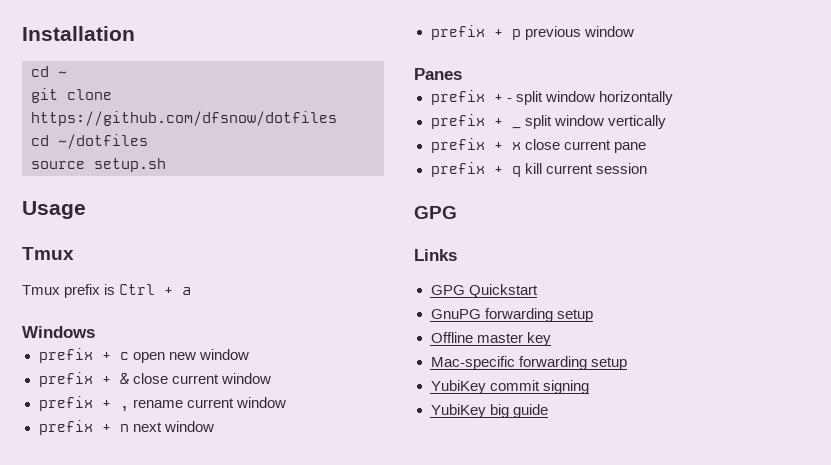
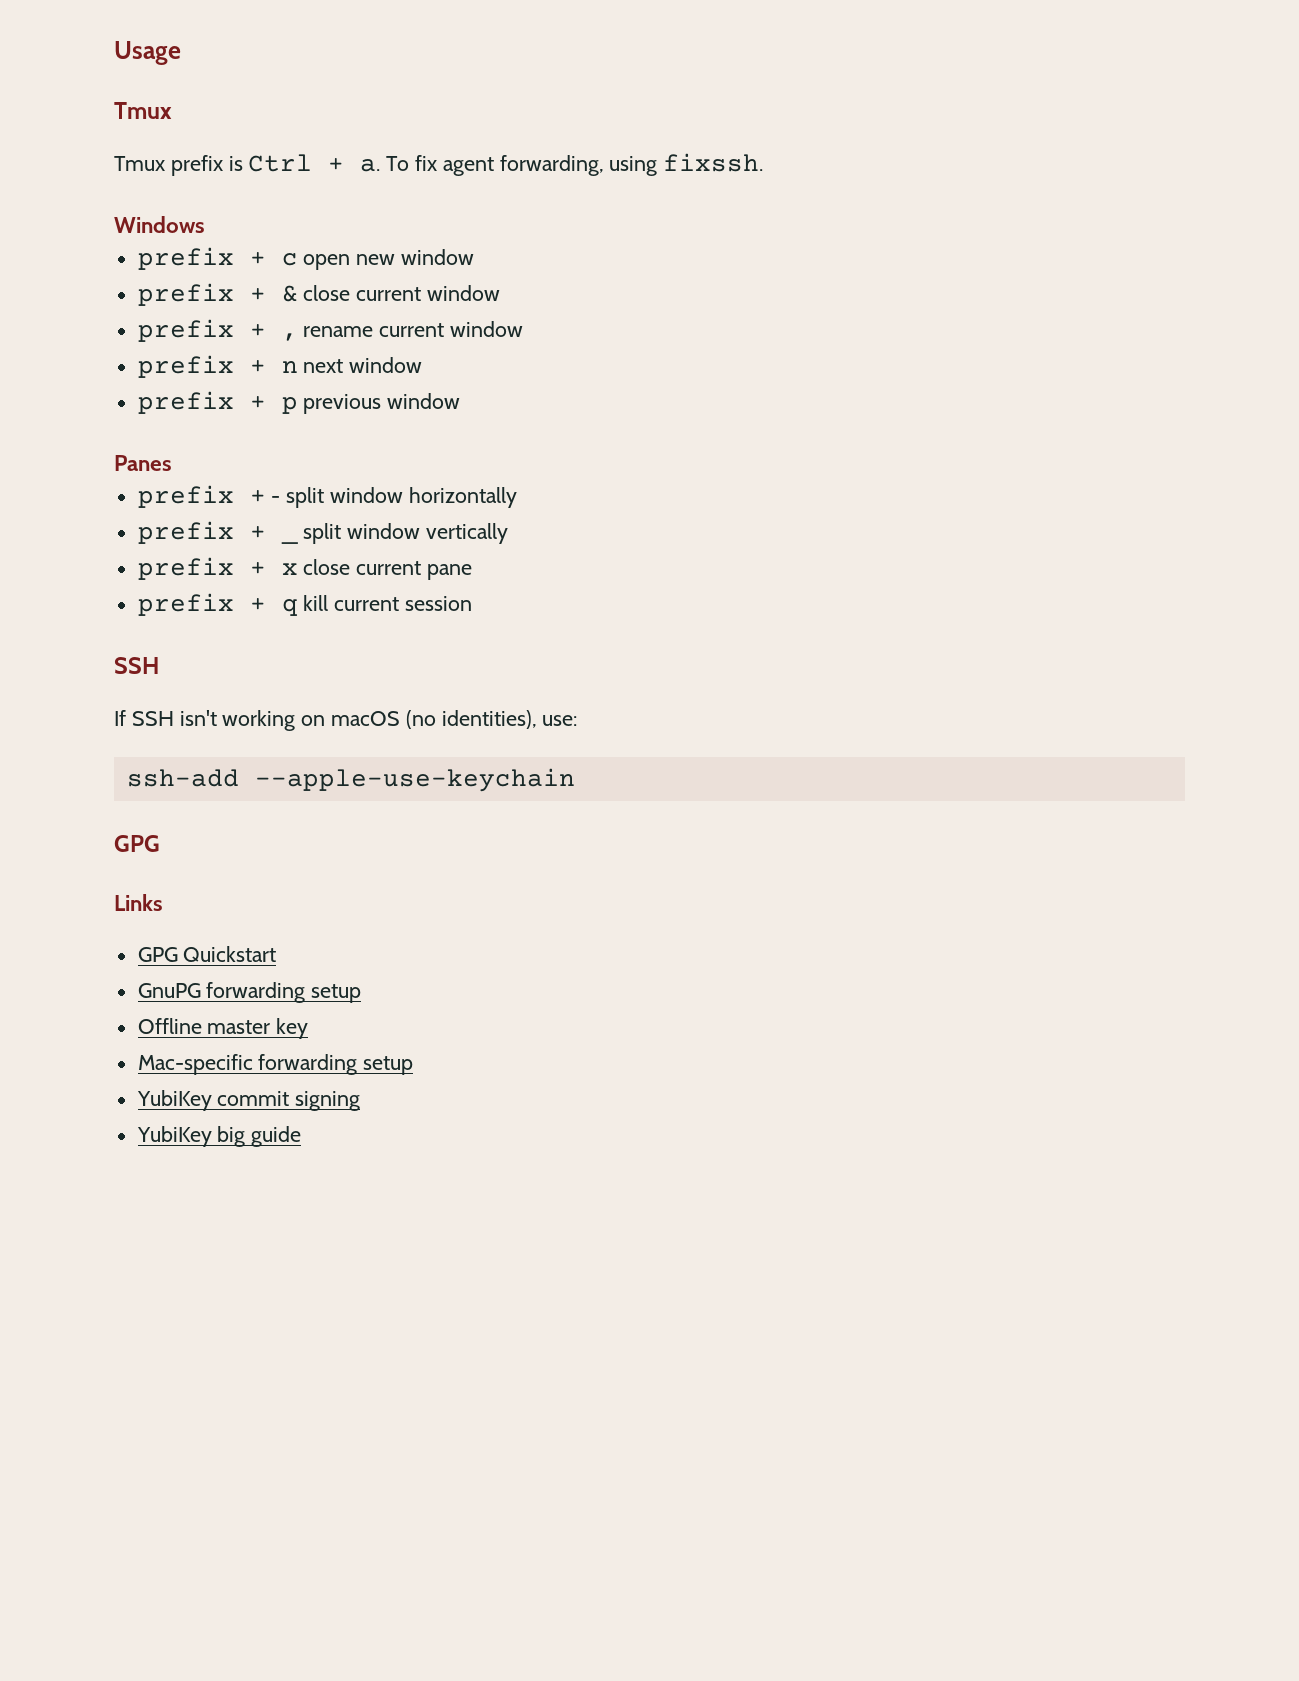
[22,26,135,41] [31,66,67,77] [31,88,112,103] [31,111,337,126] [31,134,148,149] [31,158,166,172] Installation // cd ~ // git clone https://github.com/dfsnow/dotfiles // cd ~/dotfiles // source setup.sh // -> (114, 53) none
[182,287,192,295] a -> [360,153,764,176] a. To fix agent forwarding, using fixssh.
(647, 168) none -> [114,657,159,674] [114,710,578,731] [126,768,575,792] // SSH // If SSH isn't working on macOS (no identities), use: // ssh-add --apple-use-keychain

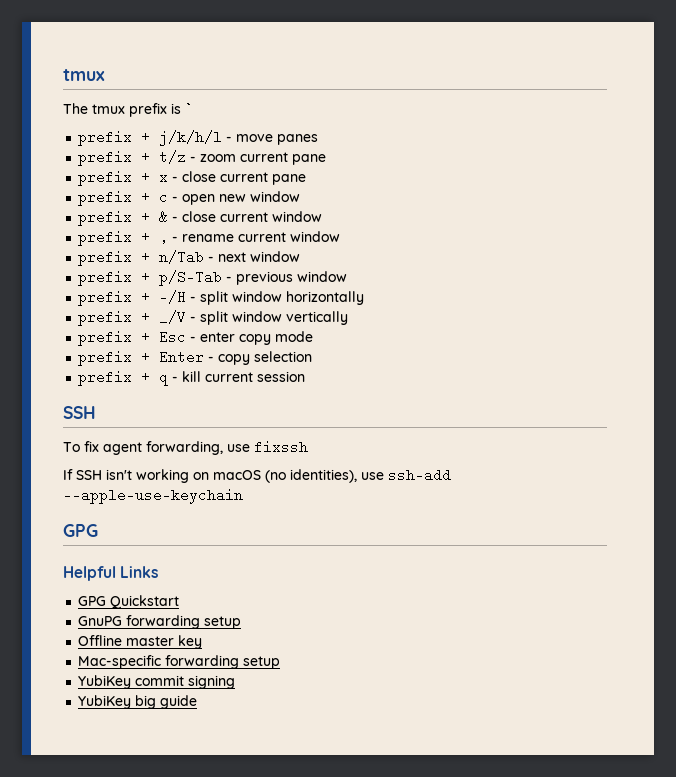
[114,41,181,65] [114,102,172,119] [114,153,764,176] [114,216,205,233] Usage // Tmux // Tmux prefix is Ctrl + a. To fix agent forwarding, using fixssh. // Windows -> [63,69,105,81] [63,102,194,117] [78,130,319,146] [78,150,327,166] [78,170,307,186] tmux // The tmux prefix is ` // prefix + j/k/h/l - move panes // prefix + t/z - zoom current pane // prefix + x - close current pane
(298, 259) none -> [172,196,179,202] -
(298, 293) none -> [172,216,179,222] -
(298, 337) none -> [172,236,179,242] -
[281,361,298,373] n -> [159,250,215,264] n/Tab -
[281,397,298,414] p -> [159,270,233,286] p/S-Tab -
[114,455,172,471] [137,485,266,508] // Panes // prefix + -> [78,290,187,306] // prefix + -/H
[280,539,298,544] _ -> [159,310,197,324] _/V -
[281,559,473,580] x close current pane -> [159,330,314,345] [78,350,313,366] Esc - enter copy mode // prefix + Enter - copy selection
(298, 607) none -> [172,376,179,382] -
(159, 665) none -> [63,440,308,455] // To fix agent forwarding, use fixssh
[542,715,578,726] use: // -> [361,472,384,480] use
(160, 843) none -> [63,566,116,581] Helpful

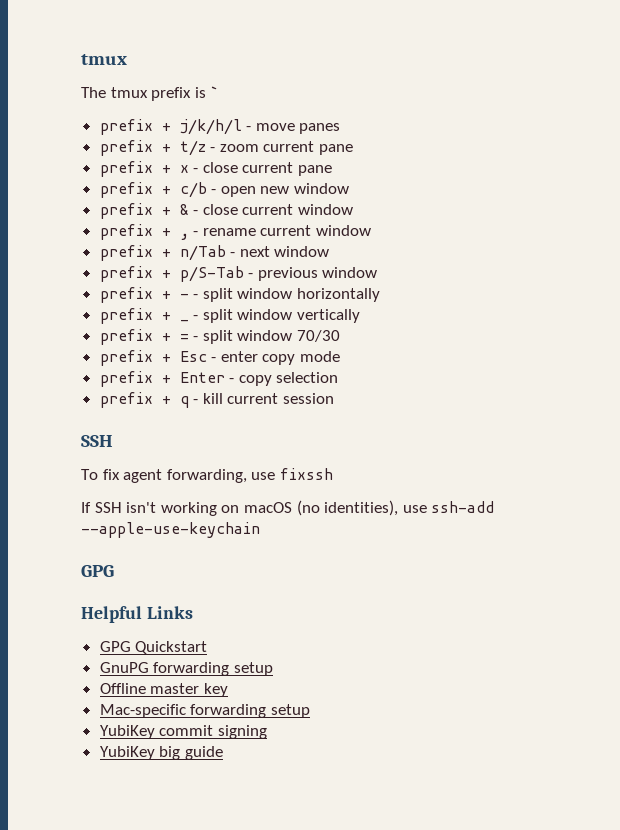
[159,190,169,204] c -> [179,182,207,198] c/b
[159,290,187,304] -/H -> [179,293,189,299] -
[159,310,187,324] _/V -> [179,319,189,322] _
(349, 318) none -> [99,329,341,345] // prefix + = - split window 70/30

